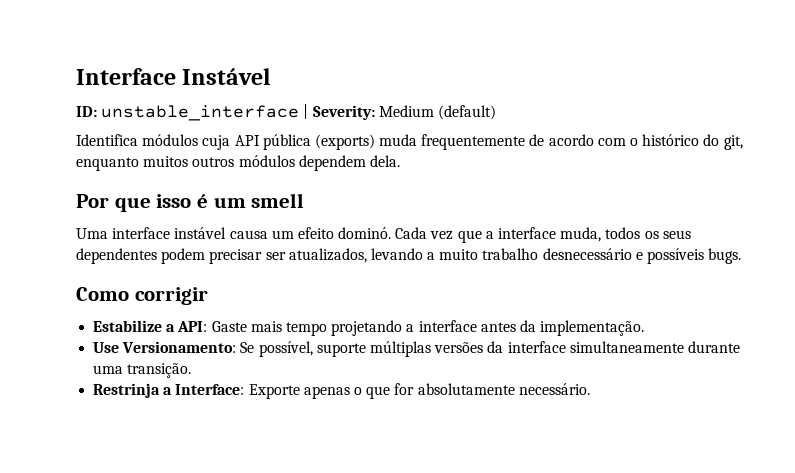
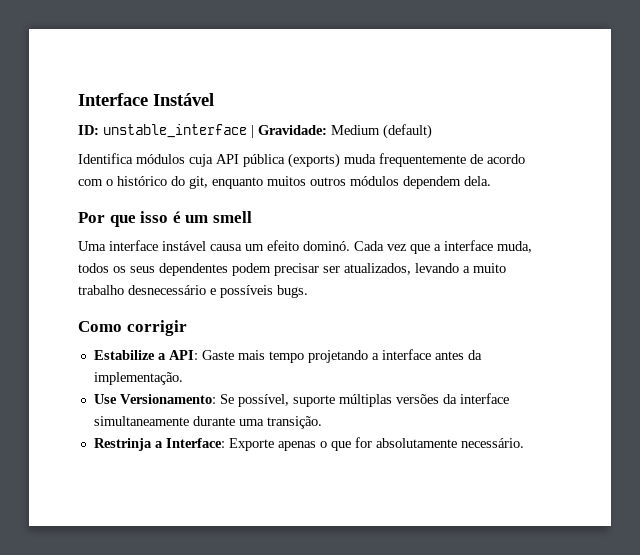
[312,105,375,120] Severity: -> [258,125,327,135] Gravidade:

